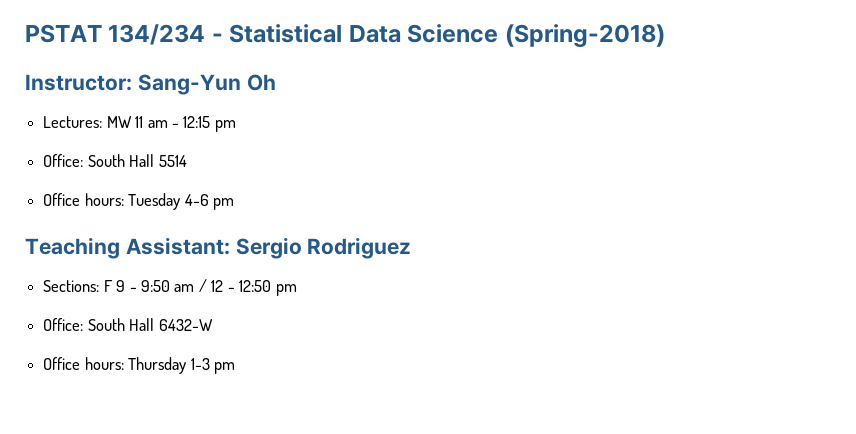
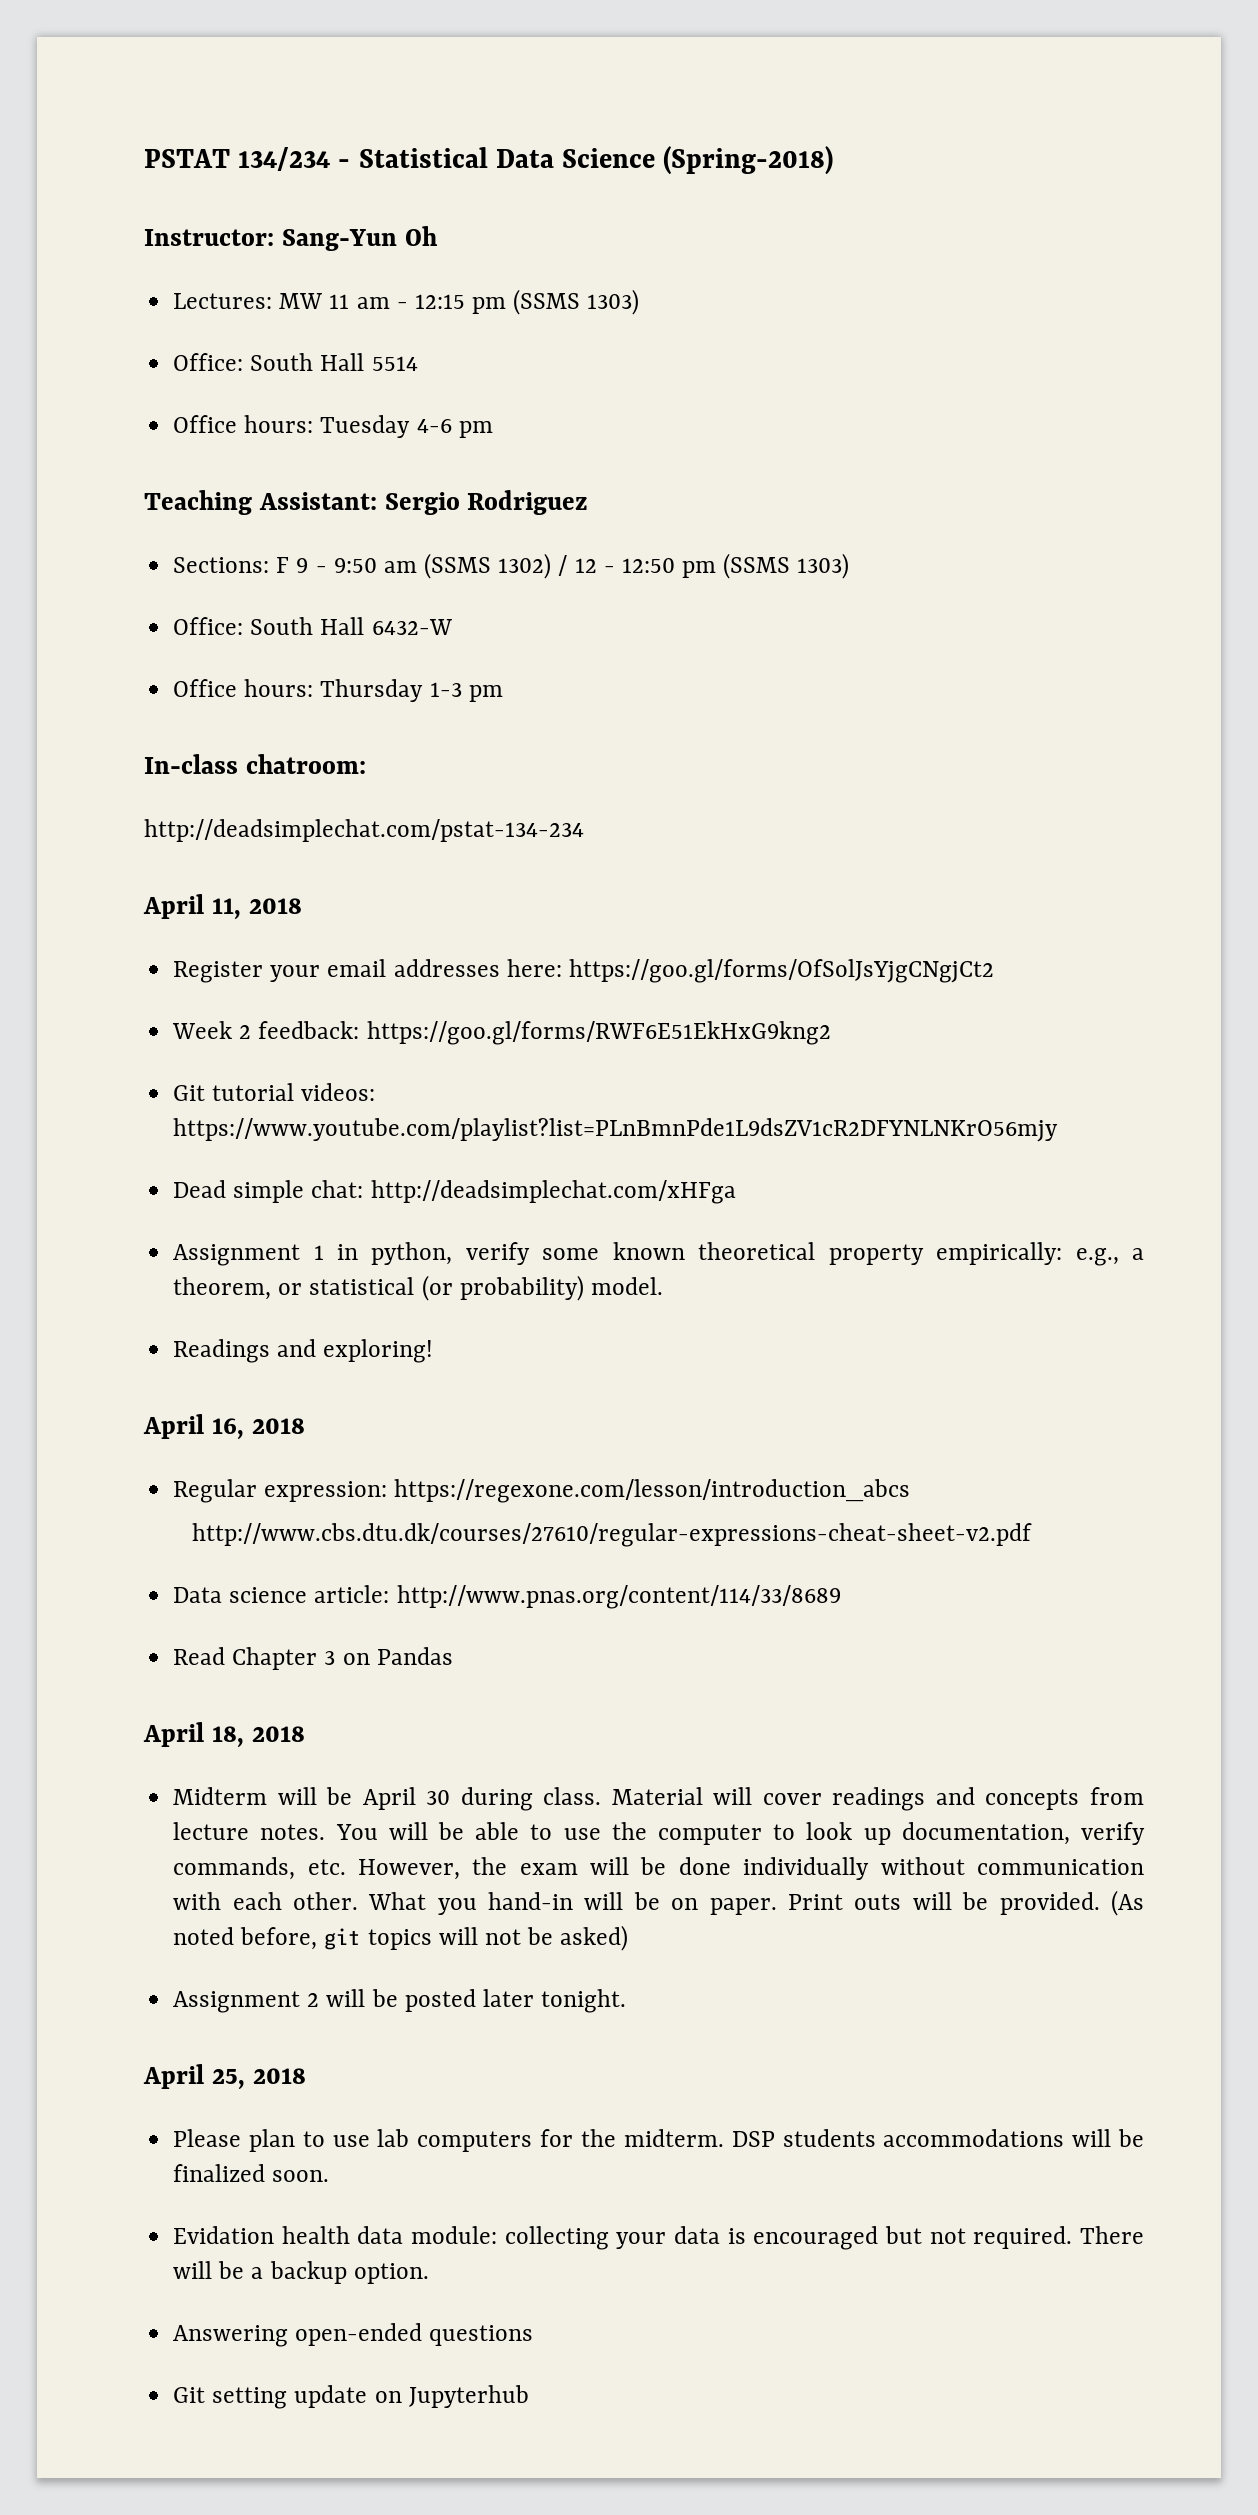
(236, 126) none -> [513,289,640,315] (SSMS 1303)
(195, 288) none -> [424,553,552,579] (SSMS 1302)
(297, 290) none -> [723,553,850,579] (SSMS 1303)
(235, 368) none -> [144,754,366,774] [144,819,584,842] [143,894,302,920] [173,959,994,983] [172,1021,831,1045] [173,1083,376,1101] [173,1118,1059,1142] [173,1180,736,1204] [173,1242,1145,1266] [173,1275,663,1301] [173,1339,434,1363] [143,1414,305,1440] [173,1479,911,1503] [192,1523,1033,1547] [173,1585,841,1609] [173,1647,453,1670] [143,1722,305,1748] [173,1787,1144,1811] [173,1822,1145,1845] [173,1857,1144,1880] [173,1890,1144,1916] [173,1925,629,1951] [173,1989,627,2013] [143,2064,306,2090] [173,2129,1144,2152] [173,2164,330,2182] [173,2226,1145,2250] [173,2261,429,2284] [173,2323,534,2347] [173,2385,529,2409] // In-class chatroom: // http://deadsimplechat.com/pstat-134-234 // April 11, 2018 // Register your email addresses here: https://goo.gl/forms/OfSolJsYjgCNgjCt2 // Week 2 feedback: https://goo.gl/forms/RWF6E51EkHxG9kng2 // Git tutorial videos: https://www.youtube.com/playlist?list=PLnBmnPde1L9dsZV1cR2DFYNLNKrO56mjy // Dead simple chat: http://deadsimplechat.com/xHFga // Assignment 1 in python, verify some known theoretical property empirically: e.g., a theorem, or statistical (or probability) model. // Readings and exploring! // April 16, 2018 // Regular expression: https://regexone.com/lesson/introduction_abcs // http://www.cbs.dtu.dk/courses/27610/regular-expressions-cheat-sheet-v2.pdf // Data science article: http://www.pnas.org/content/114/33/8689 // Read Chapter 3 on Pandas // April 18, 2018 // Midterm will be April 30 during class. Material will cover readings and concepts from lecture notes. You will be able to use the computer to look up documentation, verify commands, etc. However, the exam will be done individually without communication with each other. What you hand-in will be on paper. Print outs will be provided. (As noted before, git topics will not be asked) // Assignment 2 will be posted later tonight. // April 25, 2018 // Please plan to use lab computers for the midterm. DSP students accommodations will be finalized soon. // Evidation health data module: collecting your data is encouraged but not required. There will be a backup option. // Answering open-ended questions // Git setting update on Jupyterhub

